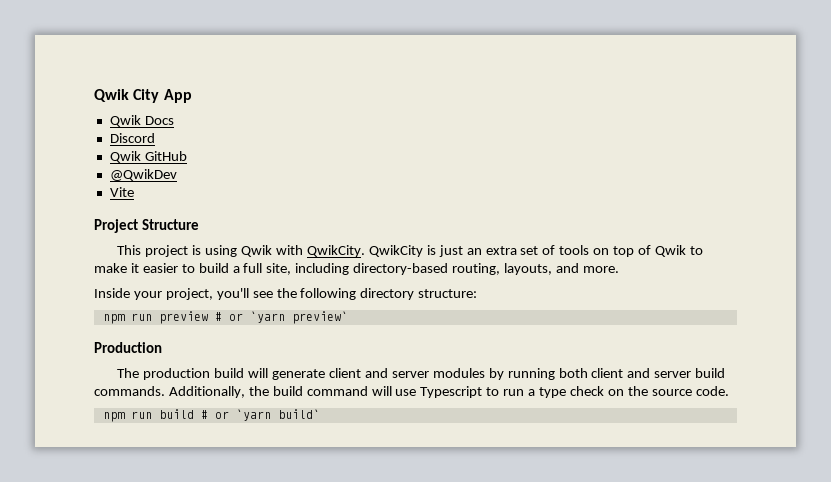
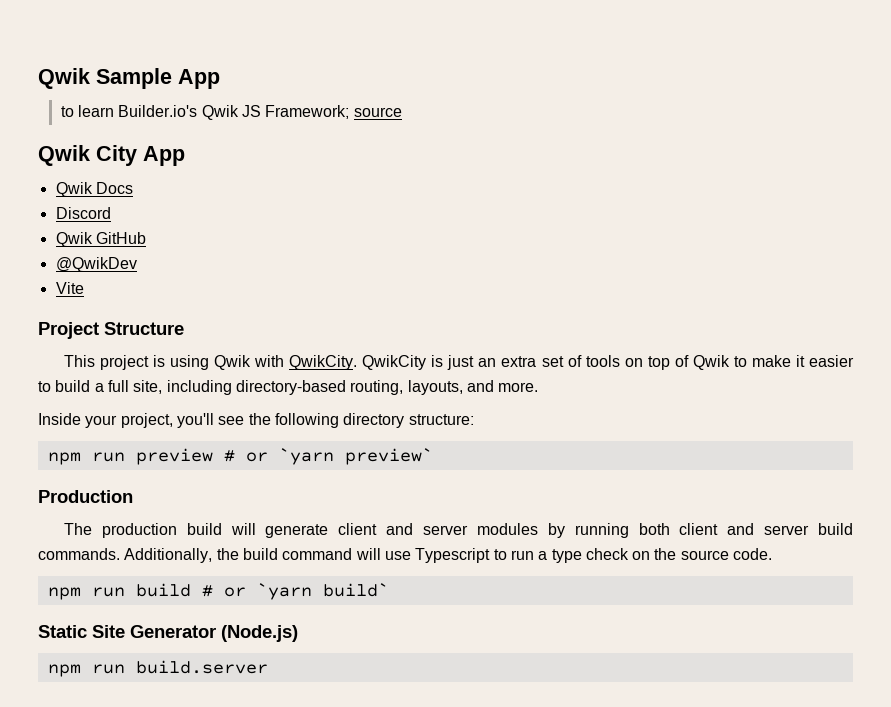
[94,89,129,102] Qwik -> [38,68,220,89] [60,105,402,120] [38,145,90,166] Qwik Sample App // to learn Builder.io's Qwik JS Framework; source // Qwik
(320, 414) none -> [38,625,298,642] [47,660,268,677] // Static Site Generator (Node.js) // npm run build.server

